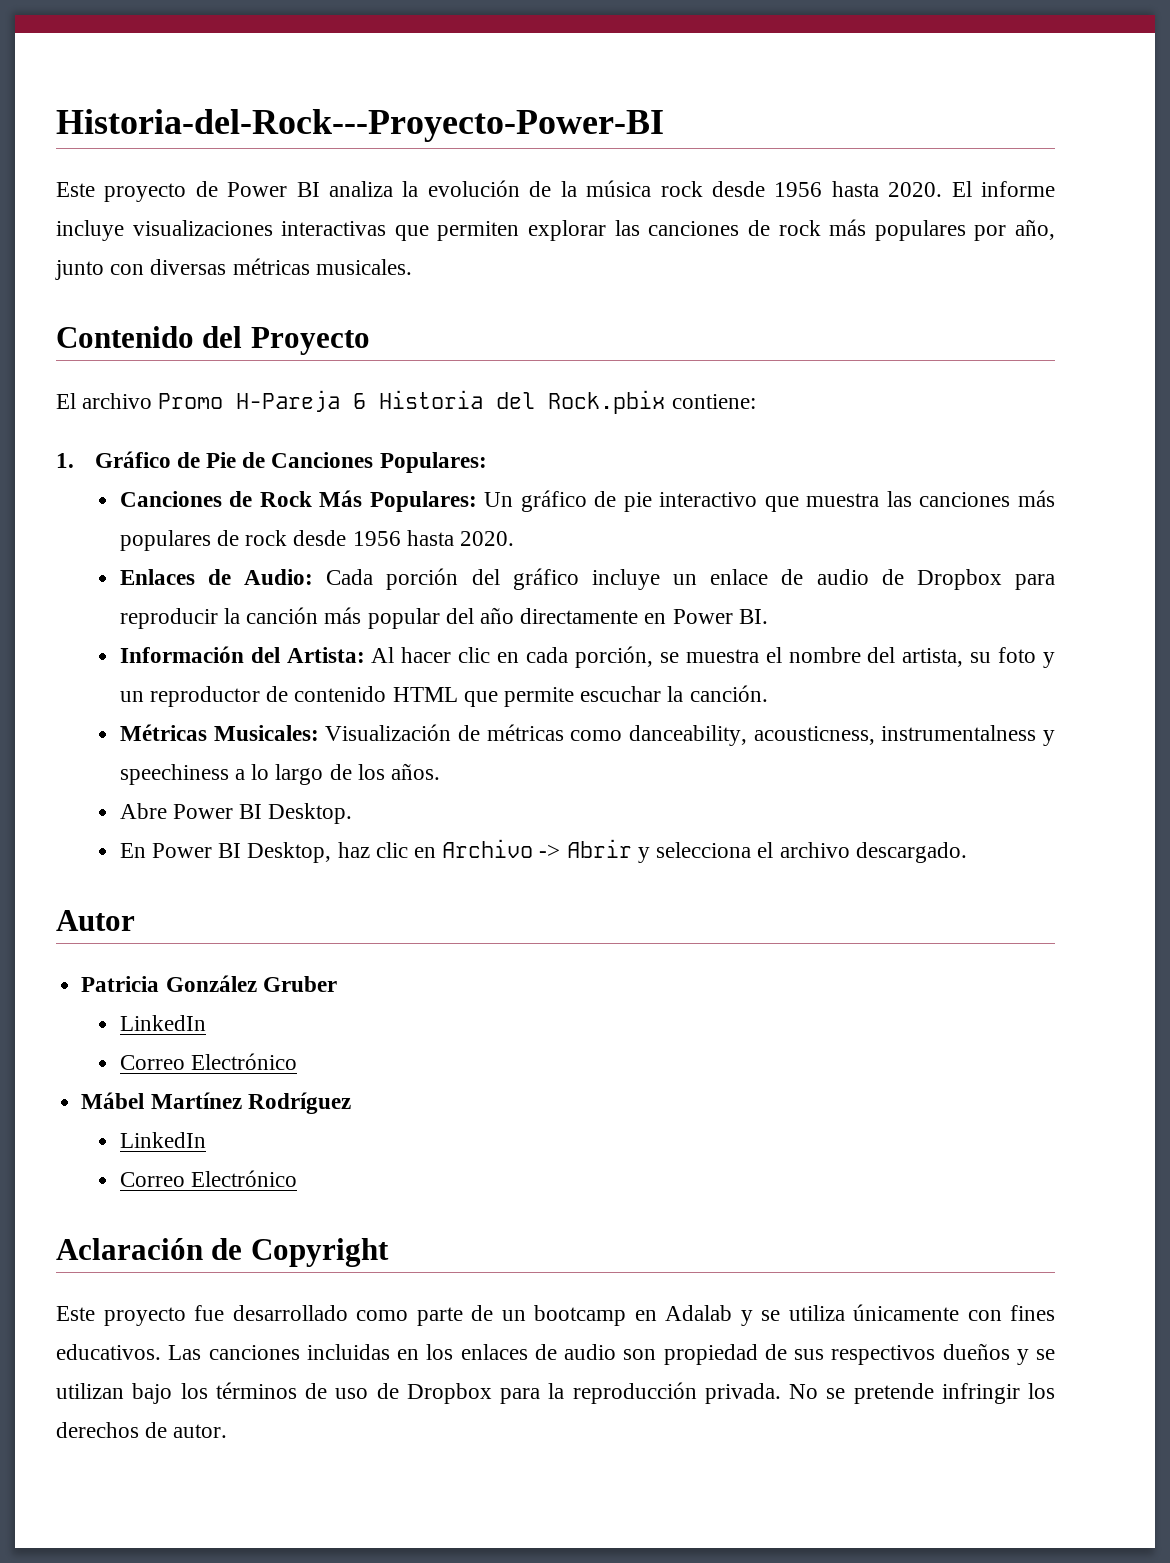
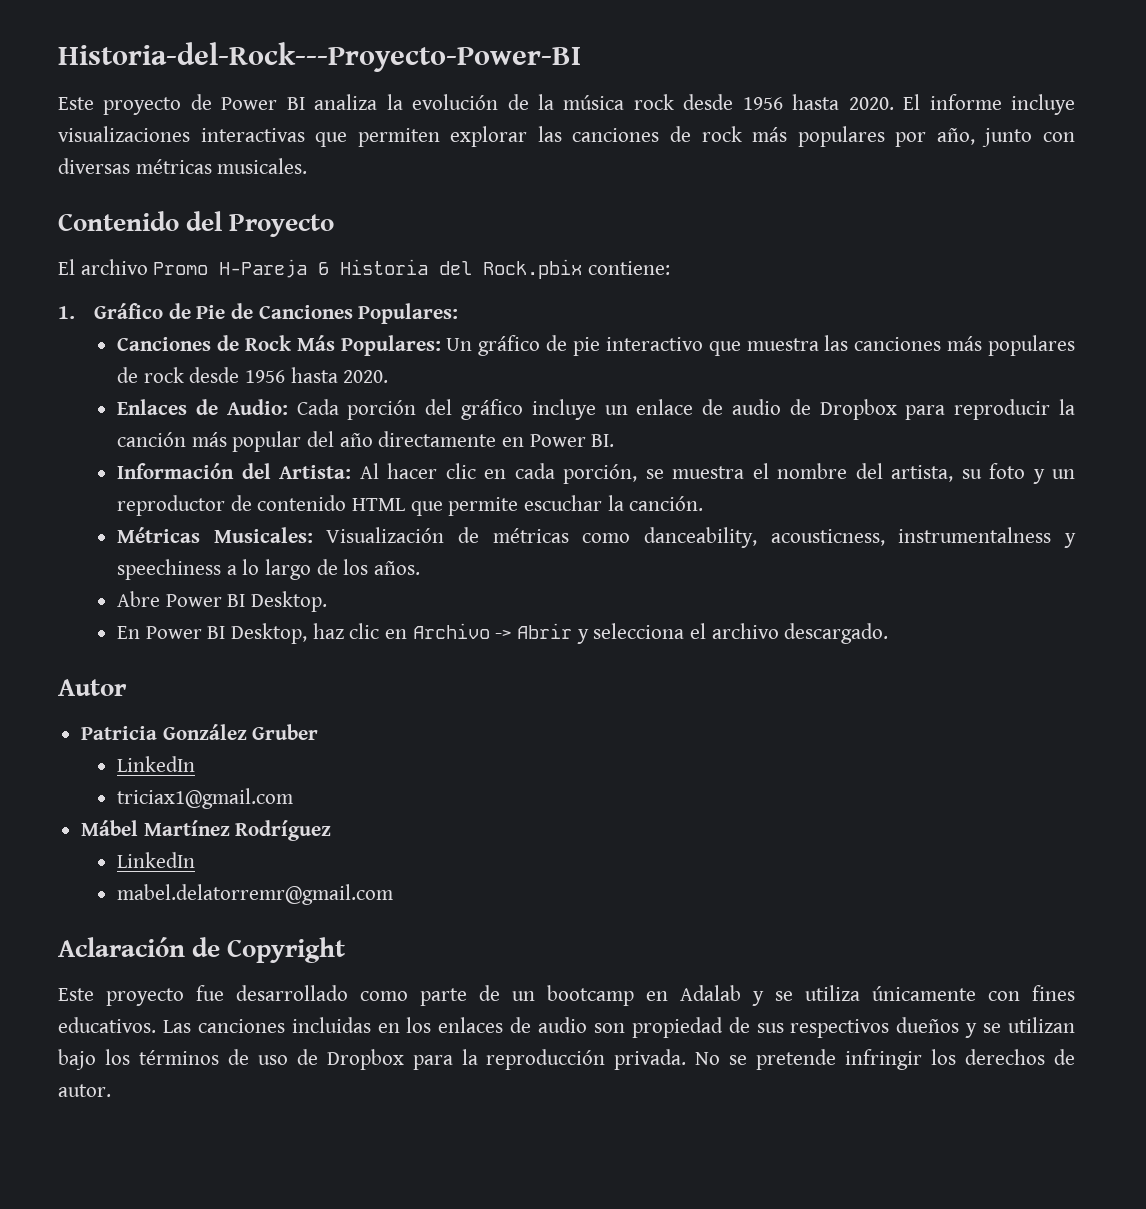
[119,1053,298,1070] Correo Electrónico -> [117,788,294,809] triciax1@gmail.com
[119,1170,298,1187] Correo Electrónico -> [117,884,394,905] mabel.delatorremr@gmail.com

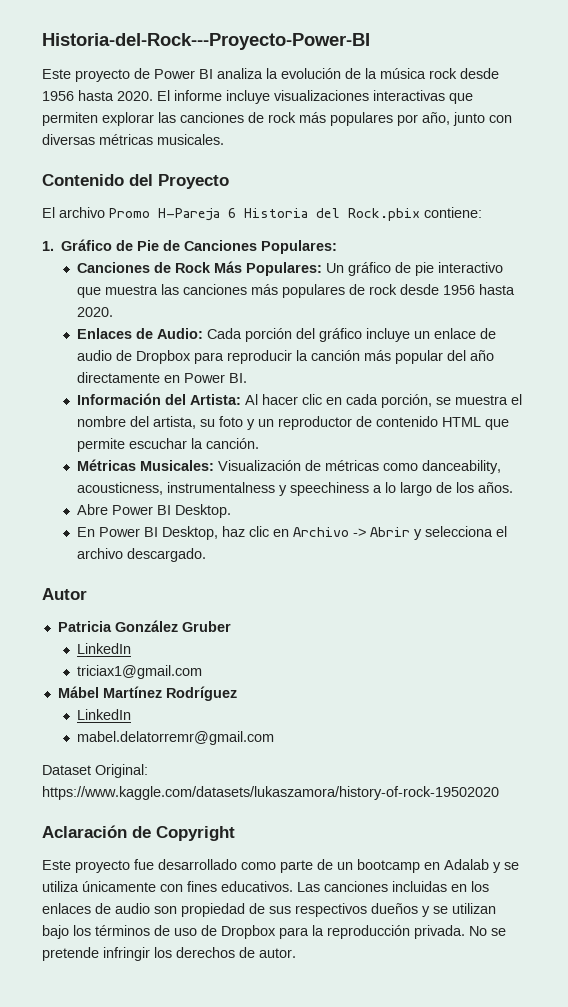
(394, 894) none -> [42,764,148,778] [42,786,499,800] // Dataset Original: https://www.kaggle.com/datasets/lukaszamora/history-of-rock-19502020

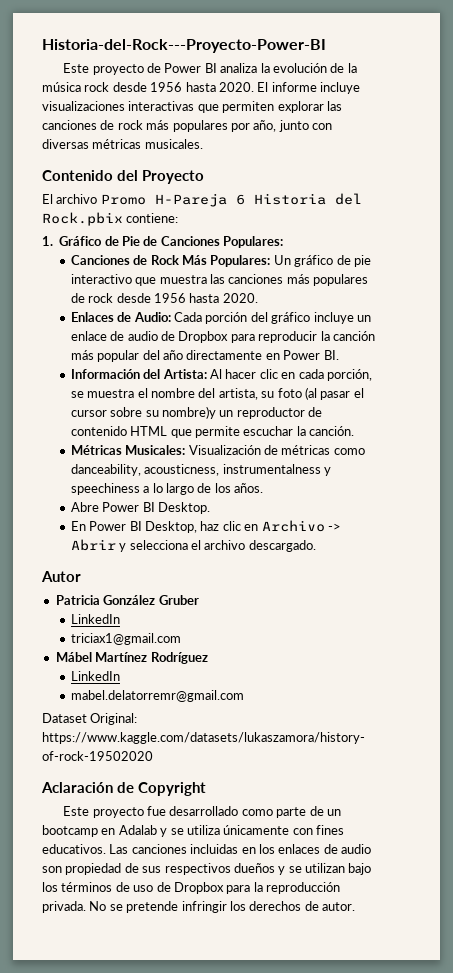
[247,419,256,430] y -> [304,387,364,400] [70,406,217,419] (al pasar el cursor sobre su nombre)y

